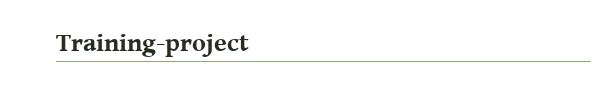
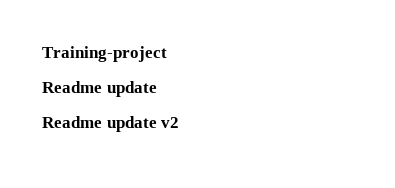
(249, 45) none -> [42,81,157,97] [42,116,180,132] // Readme update // Readme update v2

